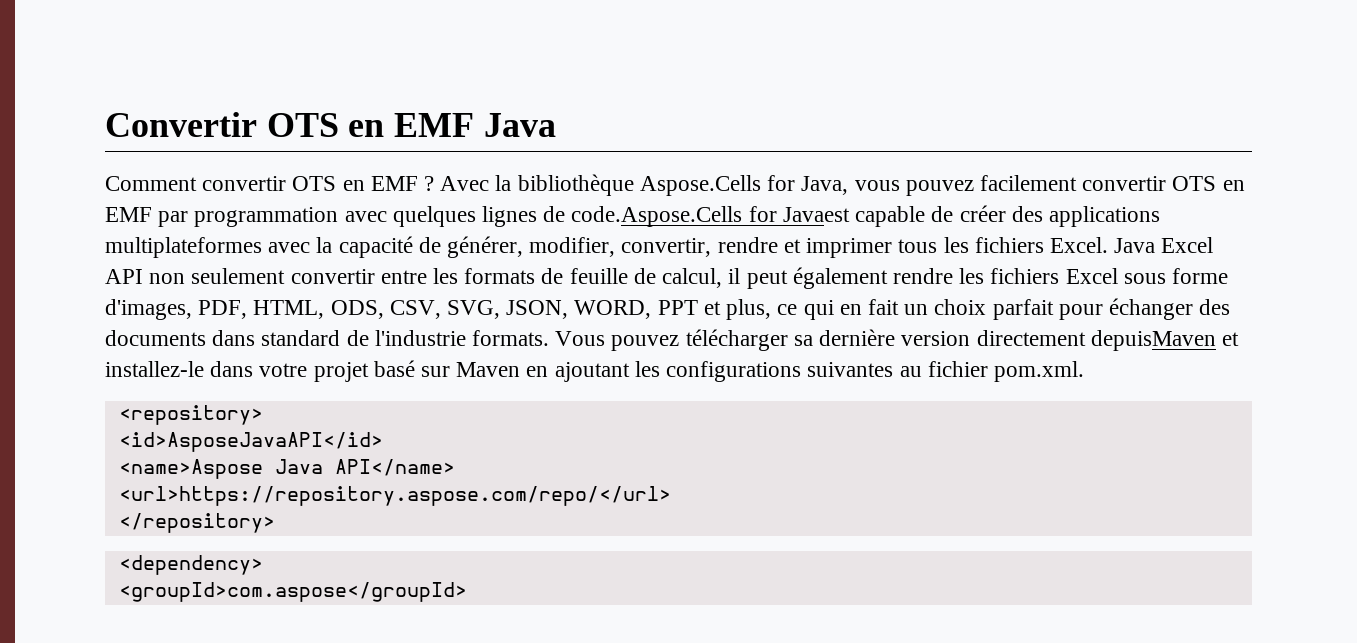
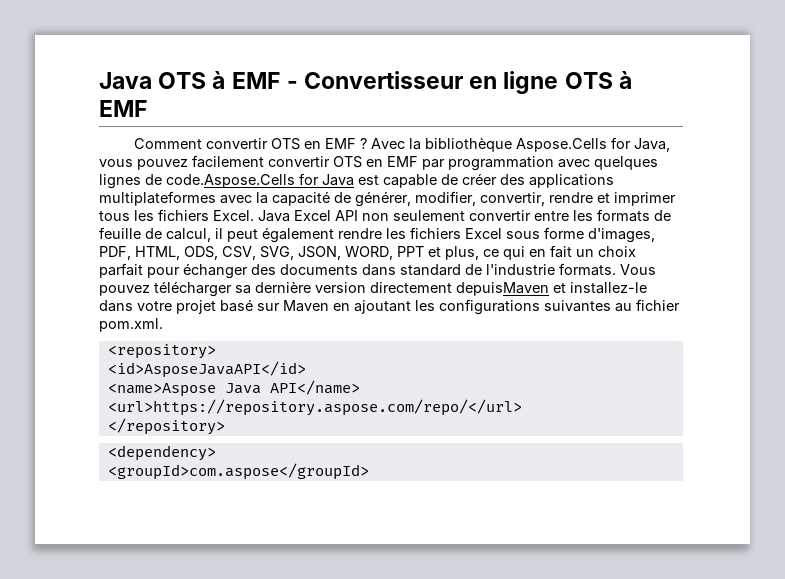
[105,112,556,137] Convertir OTS en EMF Java -> [99,71,632,94] [99,100,148,117] Java OTS à EMF - Convertisseur en ligne OTS à EMF
[782,207,850,222] Javaest -> [322,174,379,186] Java est

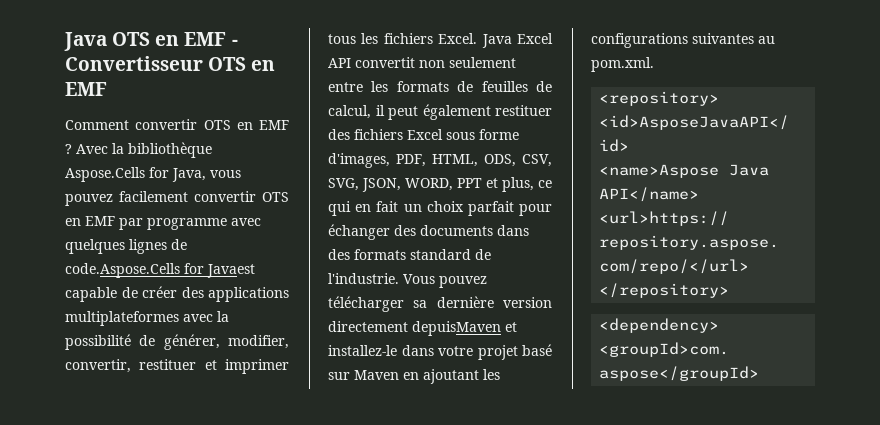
[212,71,226,89] à -> [155,35,180,46] en
[469,71,632,94] en ligne OTS à -> [208,57,276,71] OTS en
[448,156,554,171] programmation -> [147,218,227,230] programme
[322,174,379,186] Java est -> [207,264,255,278] Javaest
[272,191,330,206] capacité -> [65,334,131,350] possibilité
[549,192,593,203] rendre -> [139,359,197,370] restituer
(358, 215) none -> [355,57,415,68] convertit
[469,210,531,221] convertir -> (516, 62) none
[99,227,141,239] feuille -> [481,81,528,92] feuilles
[338,228,406,239] rendre les -> [495,105,552,116] [328,129,350,140] restituer des
[400,263,616,276] standard de l'industrie formats. -> [328,249,491,260] [328,273,399,284] des formats standard de l'industrie.
[636,299,680,311] fichier -> (775, 40) none

